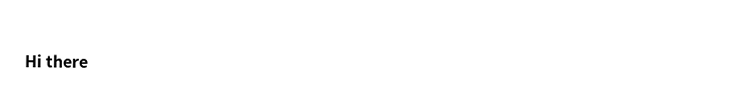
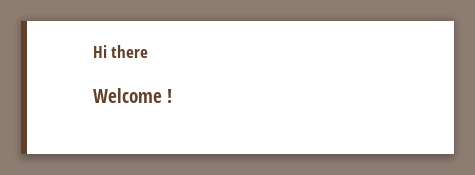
(89, 61) none -> [93,88,173,103] // Welcome !

